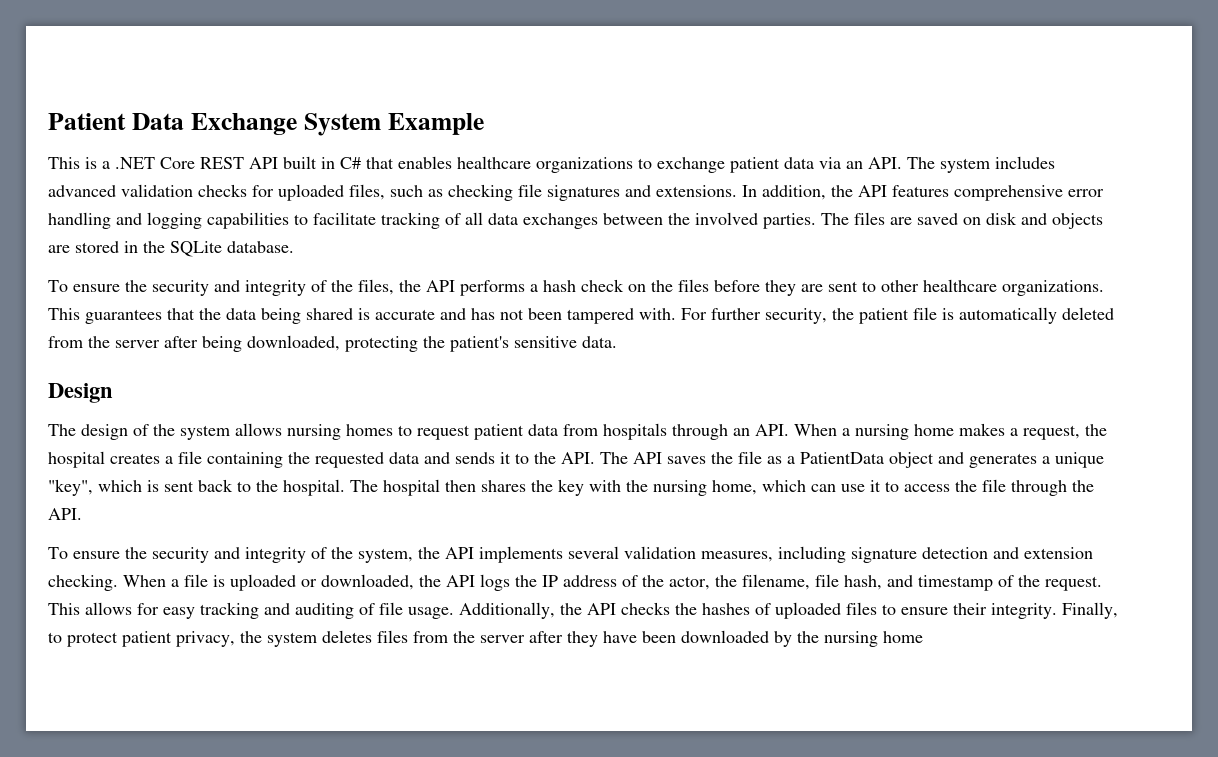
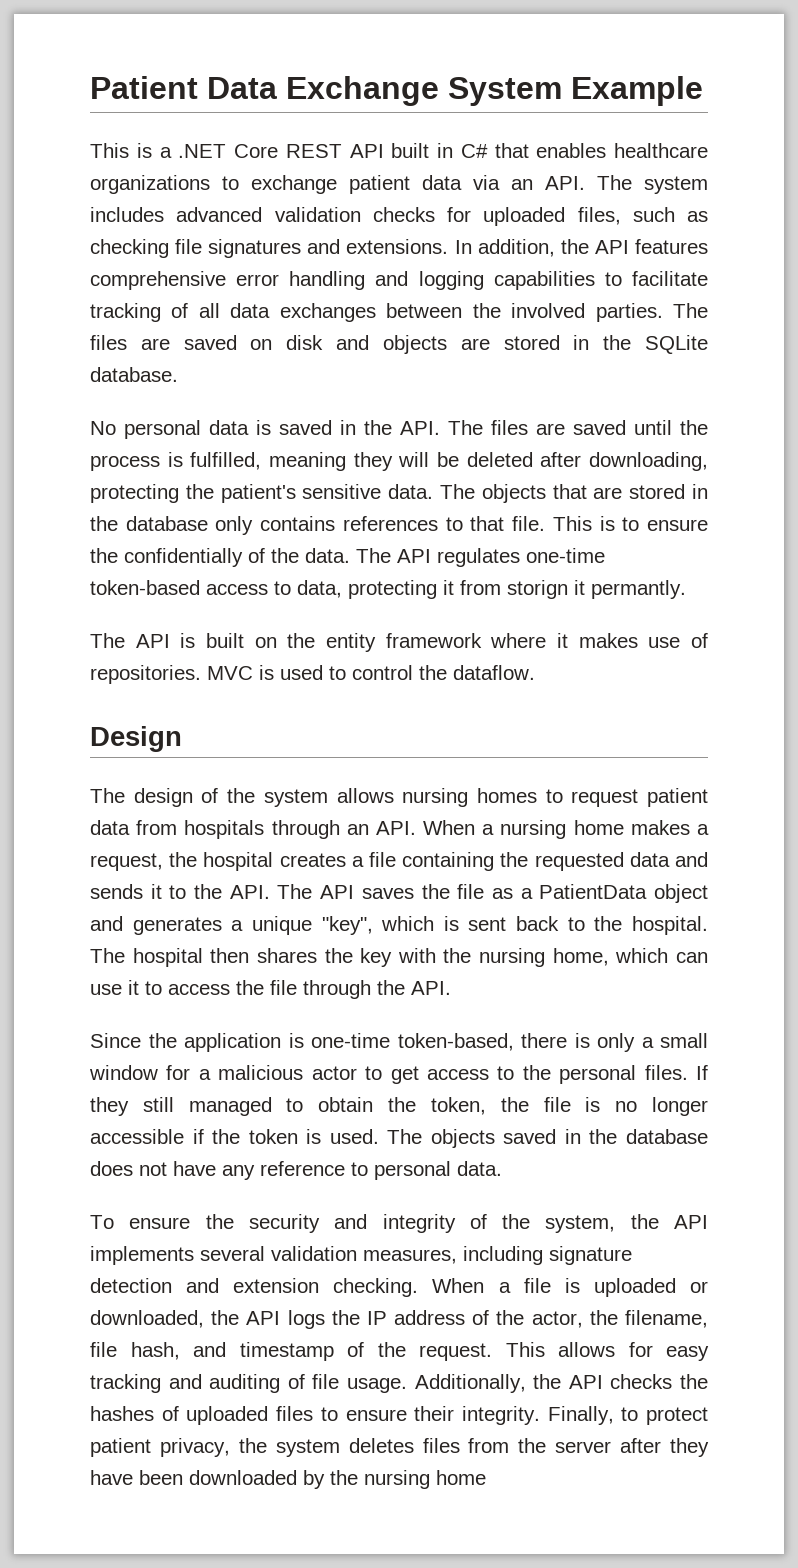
[48,279,1104,296] [48,307,1114,324] [48,335,340,352] To ensure the security and integrity of the files, the API performs a hash check on the files before they are sent to other healthcare organizations. This guarantees that the data being shared is accurate and has not been tampered with. For further security, the patient file is automatically deleted from the server after being downloaded, -> [90,420,708,439] [90,452,709,471] No personal data is saved in the API. The files are saved until the process is fulfilled, meaning they will be deleted after downloading,
(617, 342) none -> [440,484,708,503] [90,516,709,535] [90,548,605,567] [90,580,686,599] [90,633,708,652] [90,665,535,684] The objects that are stored in the database only contains references to that file. This is to ensure the confidentially of the data. The API regulates one-time token-based access to data, protecting it from storign it permantly. // The API is built on the entity framework where it makes use of repositories. MVC is used to control the dataflow.
(82, 514) none -> [90,1033,708,1052] [89,1065,708,1084] [90,1097,708,1116] [90,1129,708,1148] [90,1161,502,1180] // Since the application is one-time token-based, there is only a small window for a malicious actor to get access to the personal files. If they still managed to obtain the token, the file is no longer accessible if the token is used. The objects saved in the database does not have any reference to personal data.

